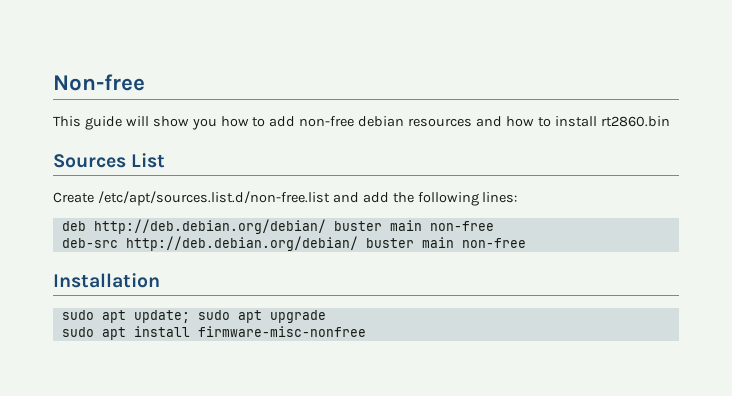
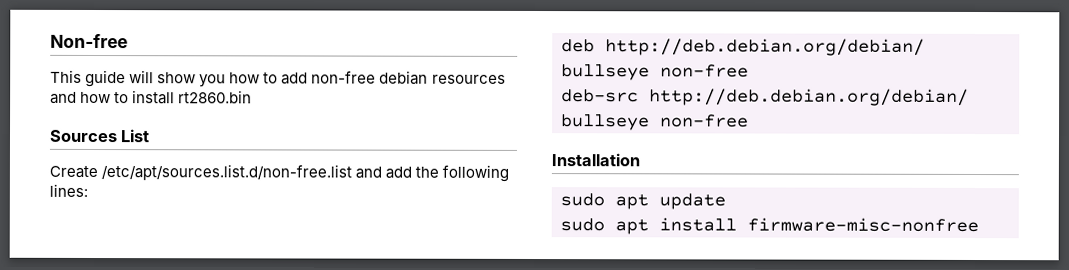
[333,220,422,231] buster main -> [561,64,650,81] bullseye
[365,237,454,248] buster main -> [561,114,650,131] bullseye
[133,310,326,323] update; sudo apt upgrade -> [659,193,726,210] update

